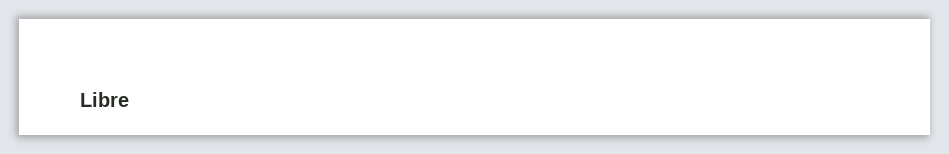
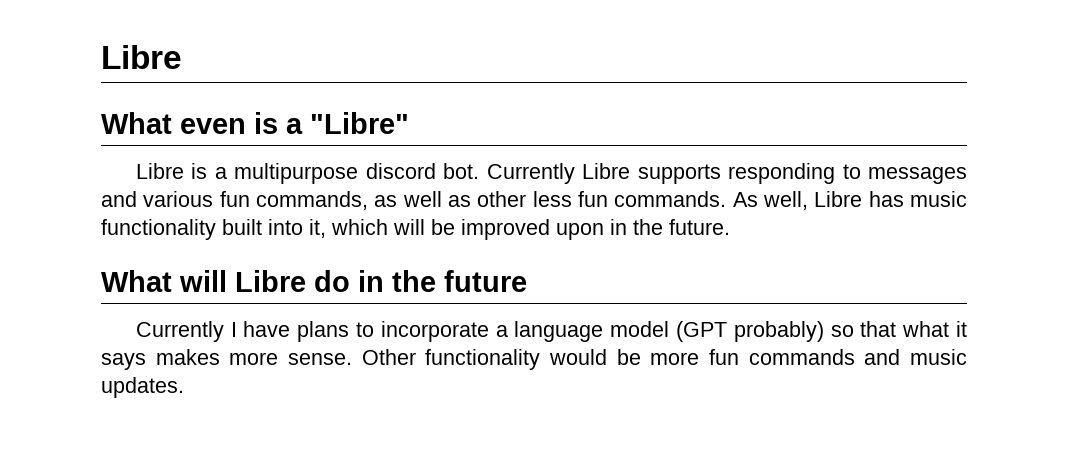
[80,92,129,107] Libre -> [101,45,182,69] [101,112,409,134] [135,163,967,184] [101,191,968,210] [101,219,730,240] [101,270,527,292] [135,321,968,342] [101,349,967,370] [101,377,184,398] Libre // What even is a "Libre" // Libre is a multipurpose discord bot. Currently Libre supports responding to messages and various fun commands, as well as other less fun commands. As well, Libre has music functionality built into it, which will be improved upon in the future. // What will Libre do in the future // Currently I have plans to incorporate a language model (GPT probably) so that what it says makes more sense. Other functionality would be more fun commands and music updates.

